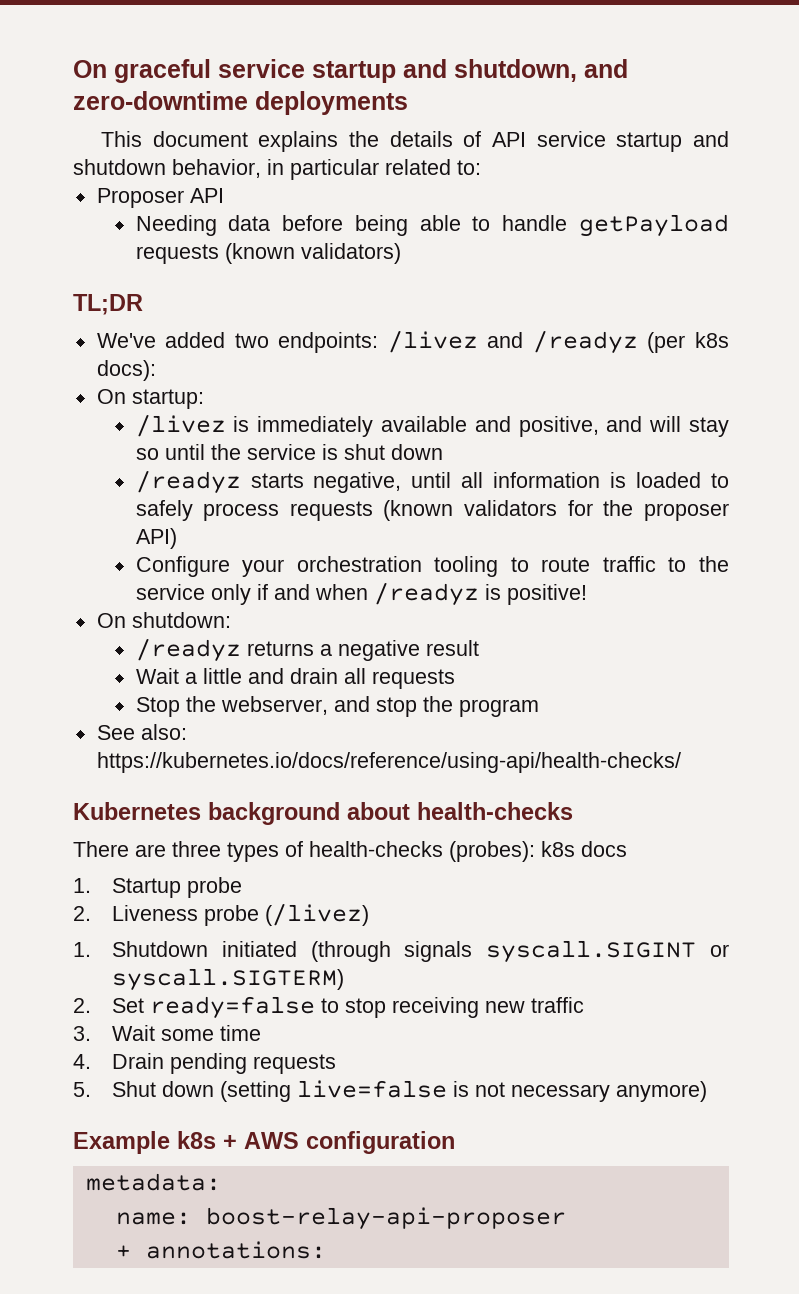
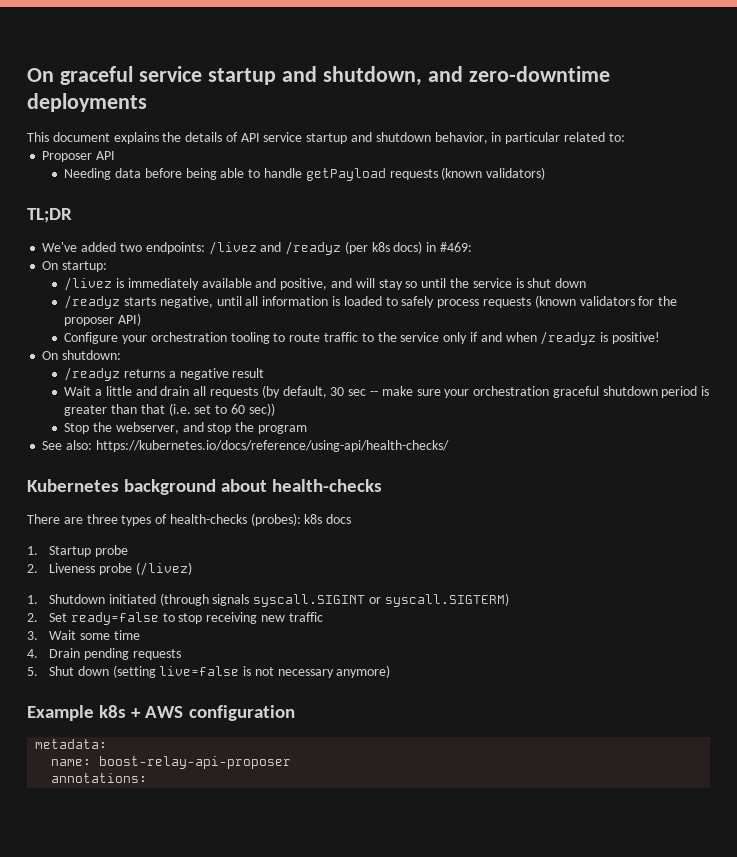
[96,360,156,381] docs): -> [393,241,472,254] docs) in #469:
(455, 679) none -> [261,385,710,398] [64,403,275,416] (by default, 30 sec -- make sure your orchestration graceful shutdown period is greater than that (i.e. set to 60 sec))
[115,1245,131,1258] + -> (292, 762) none

